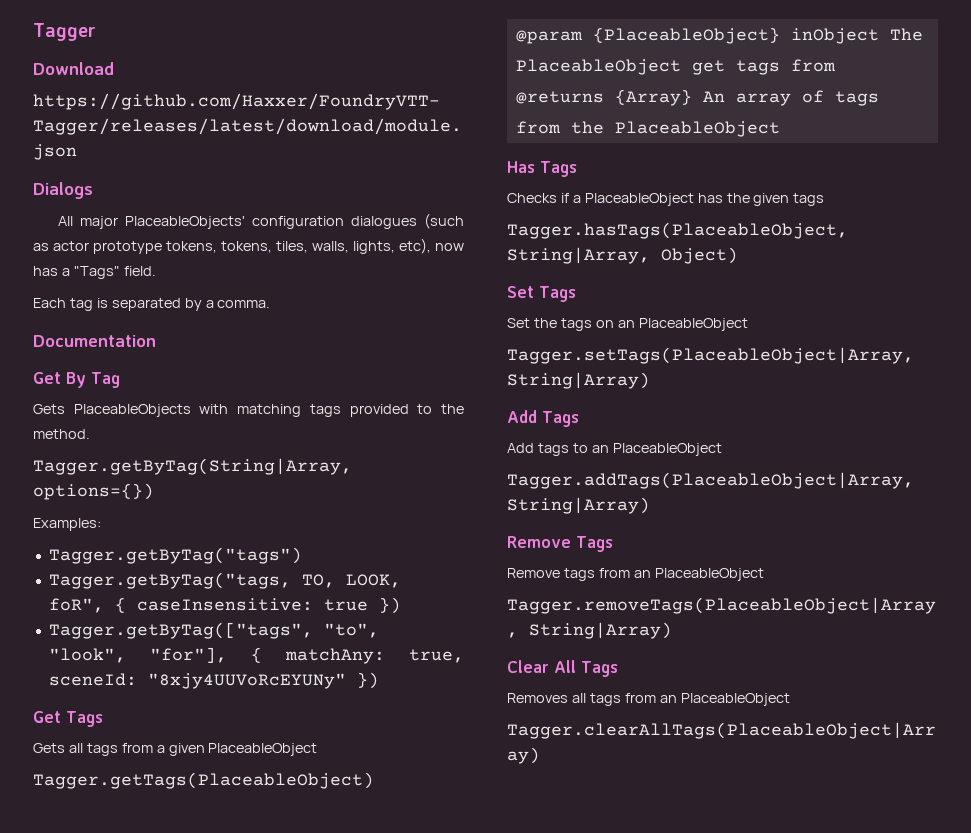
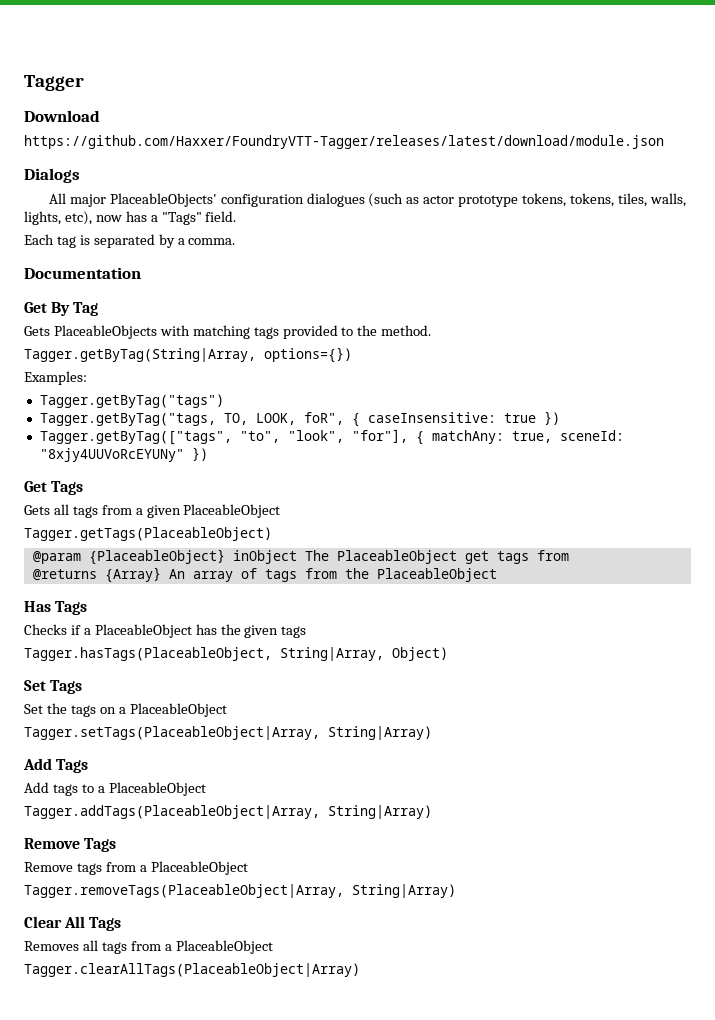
[617,320,635,328] an -> [118,707,126,714] a
[591,445,609,453] an -> [97,786,105,793] a
[633,570,651,578] an -> [139,865,147,872] a
[659,695,677,703] an -> [164,944,172,951] a

